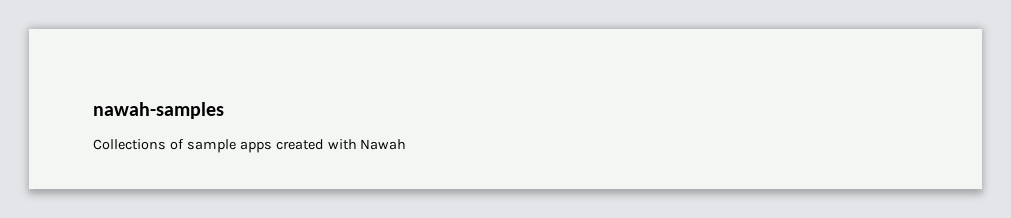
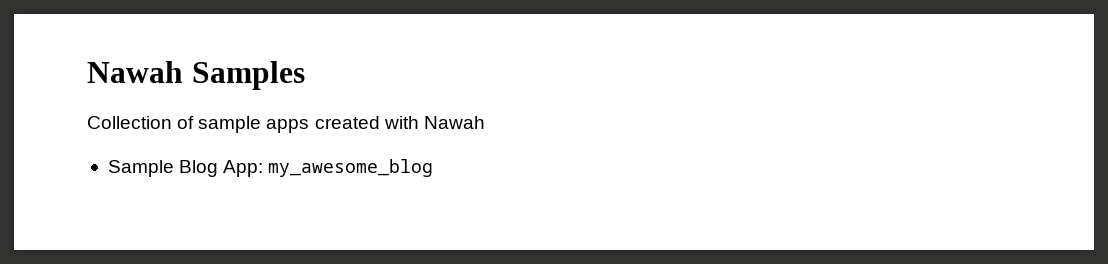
[93,102,224,119] [93,139,166,150] nawah-samples // Collections -> [87,61,305,90] [87,116,172,129] Nawah Samples // Collection
(407, 144) none -> [107,159,434,177] // Sample Blog App: my_awesome_blog

